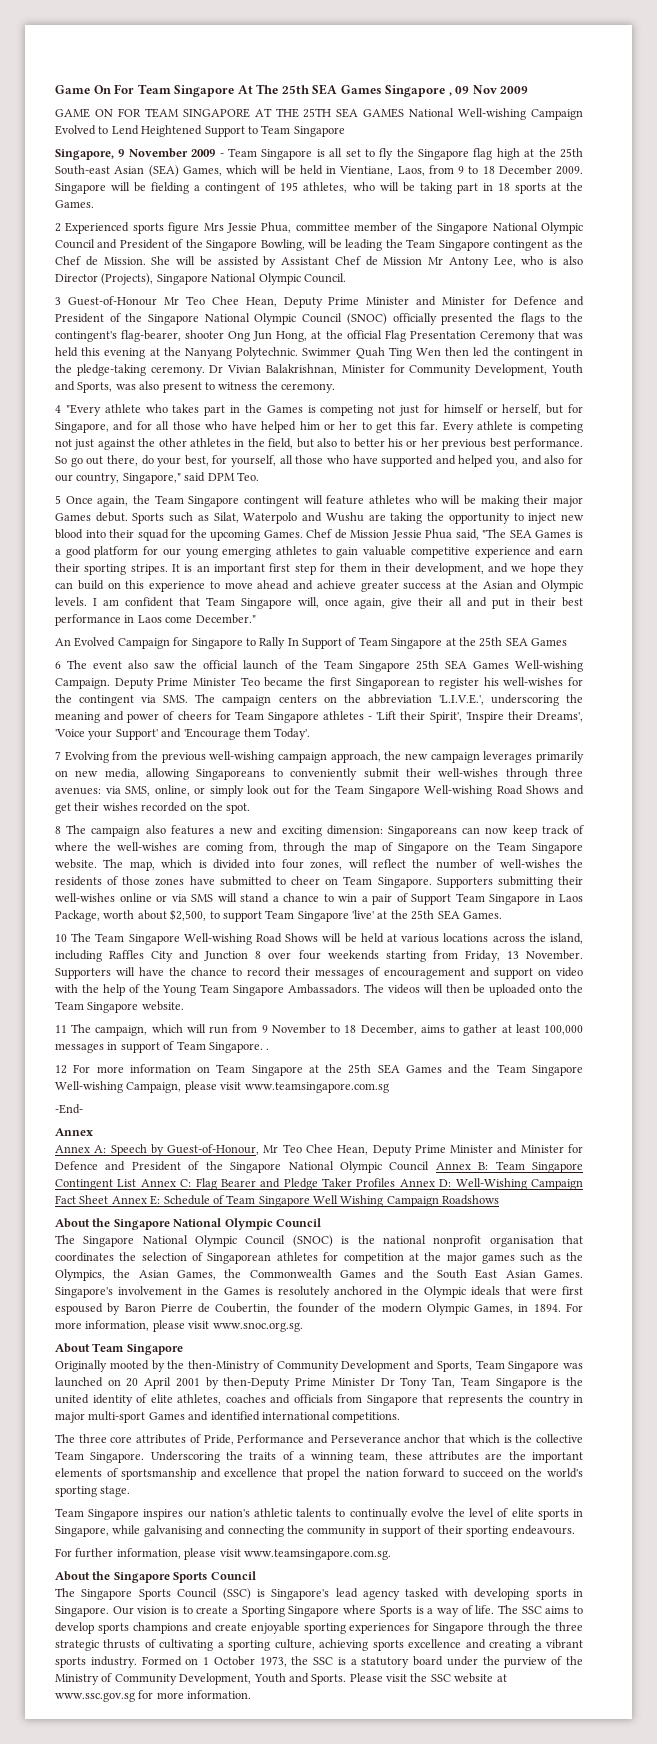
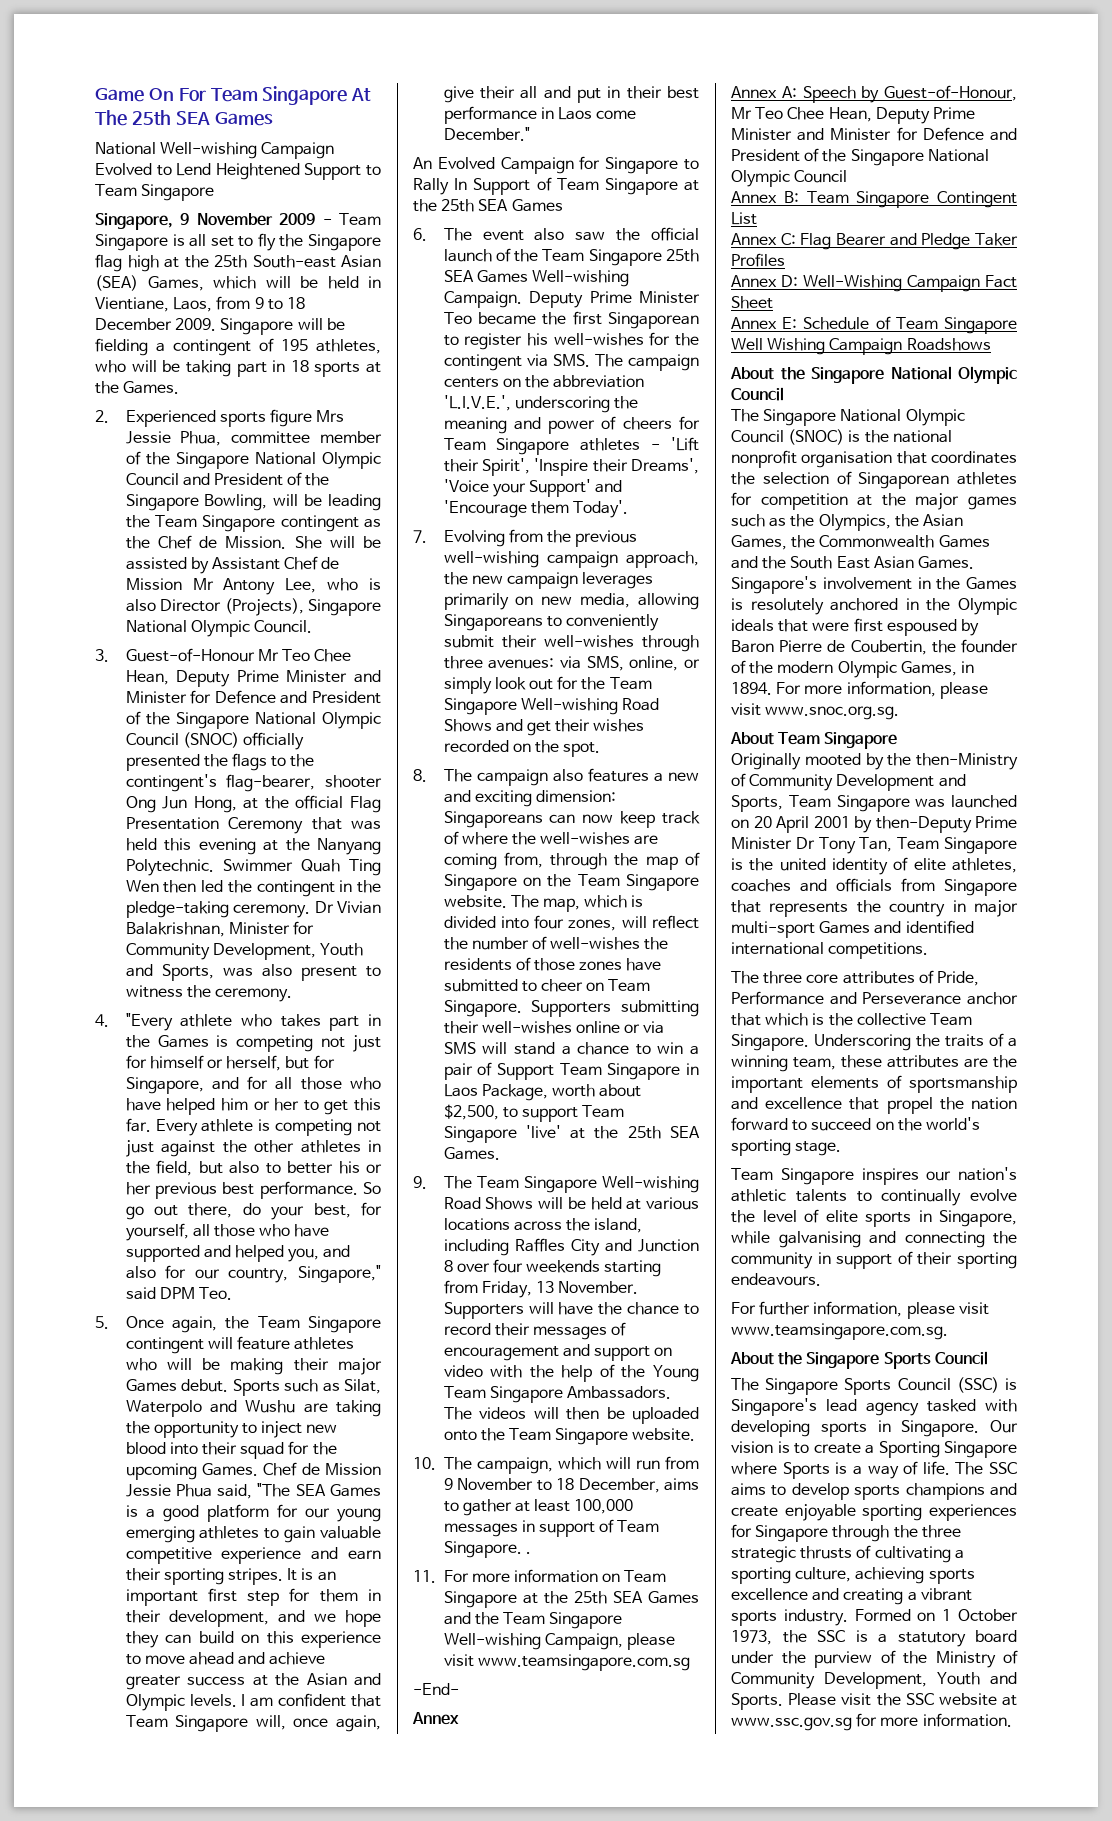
[385,85,529,97] [55,108,405,118] Singapore , 09 Nov 2009 // GAME ON FOR TEAM SINGAPORE AT THE 25TH SEA GAMES -> (273, 119) //
[55,223,61,232] 2 -> [95,410,109,423] 2.
[55,297,61,305] 3 -> [95,649,109,662] 3.
[55,405,61,413] 4 -> [95,1014,109,1027] 4.
[55,495,61,504] 5 -> [95,1316,109,1329] 5.
[55,661,61,669] 6 -> [413,228,427,241] 6.
[55,751,61,760] 7 -> [413,530,427,543] 7.
[55,826,61,834] 8 -> [413,769,427,782] 8.
[55,934,67,942] 10 -> [413,1176,427,1189] 9.
[55,1025,67,1033] 11 -> [413,1457,436,1470] 10.
[55,1065,67,1074] 12 -> [413,1570,436,1583] 11.
(430, 1166) none -> (848, 176) //
(137, 1183) none -> (757, 218) //
(396, 1182) none -> (785, 260) //
(109, 1199) none -> (773, 302) //

